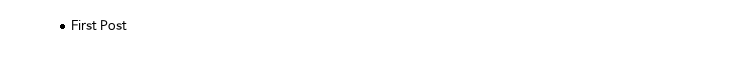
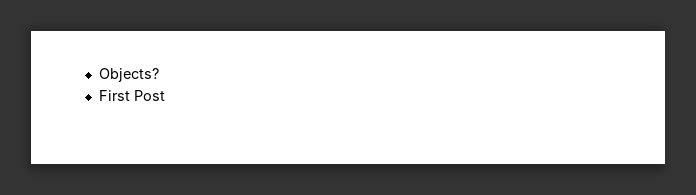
(70, 25) none -> [98,68,159,82] Objects? //

